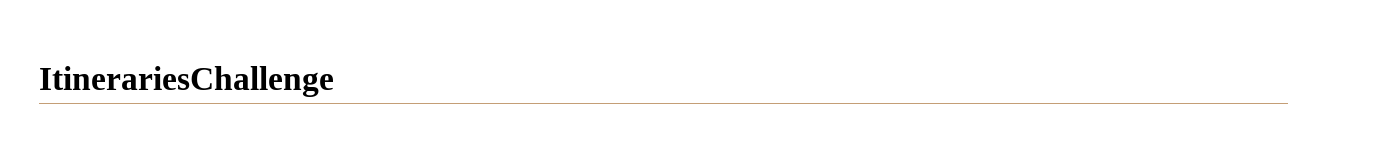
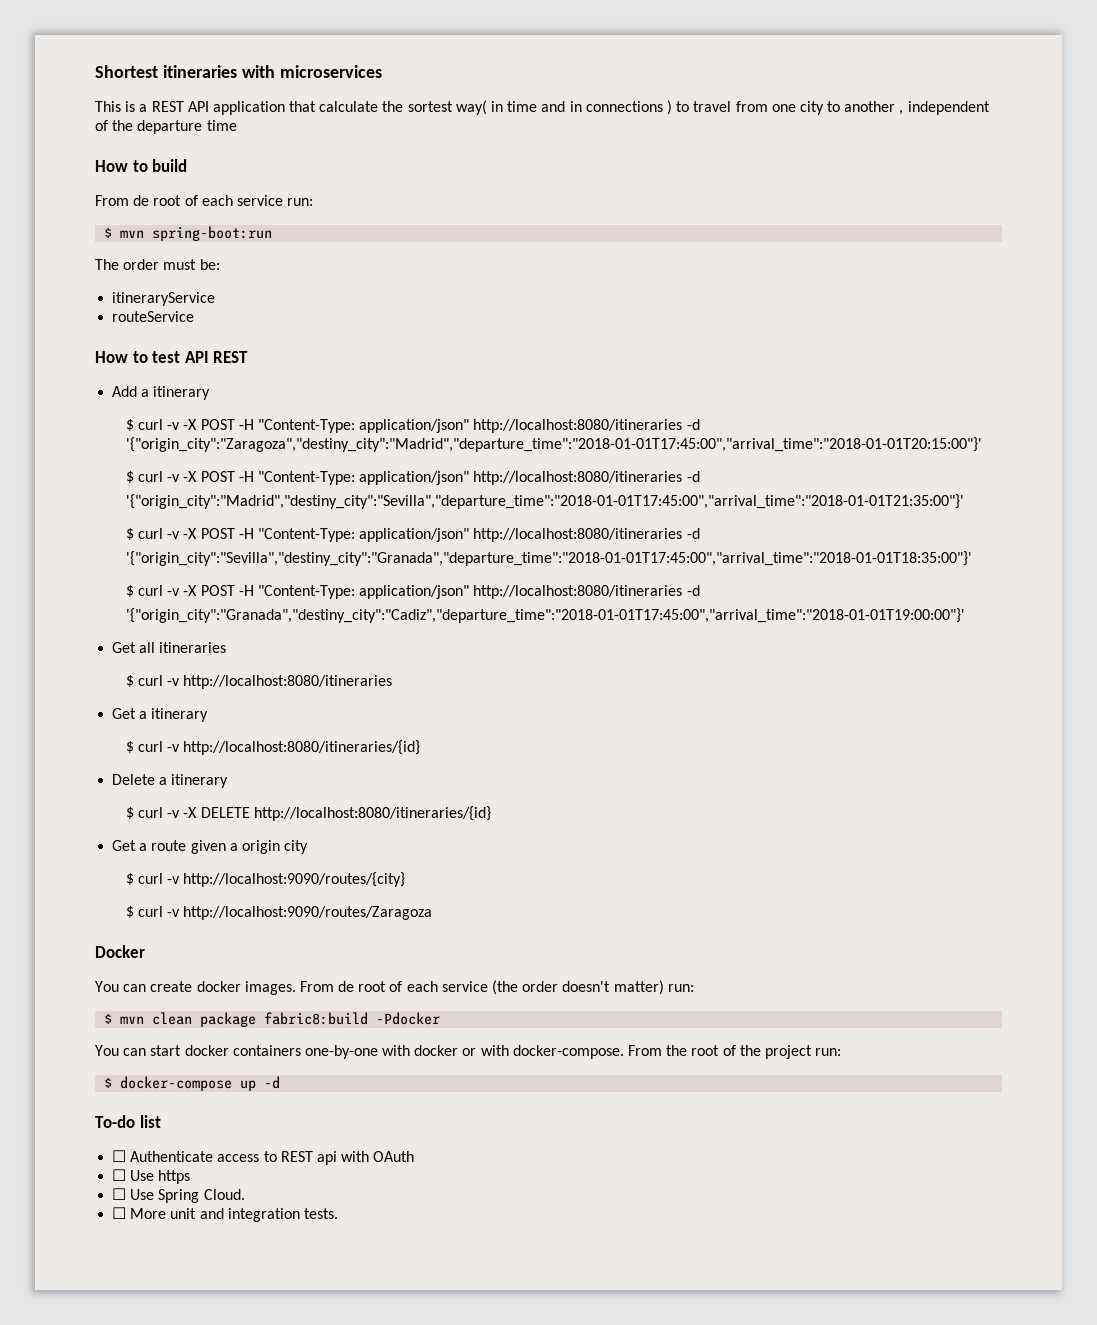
[39,66,334,97] ItinerariesChallenge -> [95,65,382,78] [95,100,990,115] [95,120,237,134] [95,159,188,172] [95,195,314,206] [104,226,273,241] [95,259,220,270] [112,292,216,306] [112,311,195,322] [95,351,249,363] [112,386,211,400] [125,419,700,433] [125,437,982,452] [125,471,700,485] [125,494,964,509] [125,528,700,542] [125,551,972,566] [125,585,700,599] [125,608,965,623] [112,642,227,653] [125,675,393,689] [112,708,209,722] [125,740,421,755] [112,774,229,788] [125,806,491,821] [112,840,309,854] [125,872,406,887] [125,906,433,920] [95,945,145,958] [95,980,694,995] [104,1012,441,1027] [95,1045,842,1059] [104,1076,281,1091] [95,1115,161,1128] [112,1150,415,1165] [112,1169,191,1184] [112,1188,245,1203] [112,1207,338,1222] Shortest itineraries with microservices // This is a REST API application that calculate the sortest way( in time and in connections ) to travel from one city to another , independent of the departure time // How to build // From de root of each service run: // $ mvn spring-boot:run // The order must be: // itineraryService // routeService // How to test API REST // Add a itinerary // $ curl -v -X POST -H "Content-Type: application/json" http://localhost:8080/itineraries -d '{"origin_city":"Zaragoza","destiny_city":"Madrid","departure_time":"2018-01-01T17:45:00","arrival_time":"2018-01-01T20:15:00"}' // $ curl -v -X POST -H "Content-Type: application/json" http://localhost:8080/itineraries -d // '{"origin_city":"Madrid","destiny_city":"Sevilla","departure_time":"2018-01-01T17:45:00","arrival_time":"2018-01-01T21:35:00"}' // $ curl -v -X POST -H "Content-Type: application/json" http://localhost:8080/itineraries -d // '{"origin_city":"Sevilla","destiny_city":"Granada","departure_time":"2018-01-01T17:45:00","arrival_time":"2018-01-01T18:35:00"}' // $ curl -v -X POST -H "Content-Type: application/json" http://localhost:8080/itineraries -d // '{"origin_city":"Granada","destiny_city":"Cadiz","departure_time":"2018-01-01T17:45:00","arrival_time":"2018-01-01T19:00:00"}' // Get all itineraries // $ curl -v http://localhost:8080/itineraries // Get a itinerary // $ curl -v http://localhost:8080/itineraries/{id} // Delete a itinerary // $ curl -v -X DELETE http://localhost:8080/itineraries/{id} // Get a route given a origin city // $ curl -v http://localhost:9090/routes/{city} // $ curl -v http://localhost:9090/routes/Zaragoza // Docker // You can create docker images. From de root of each service (the order doesn't matter) run: // $ mvn clean package fabric8:build -Pdocker // You can start docker containers one-by-one with docker or with docker-compose. From the root of the project run: // $ docker-compose up -d // To-do list // ☐ Authenticate access to REST api with OAuth // ☐ Use https // ☐ Use Spring Cloud. // ☐ More unit and integration tests.

